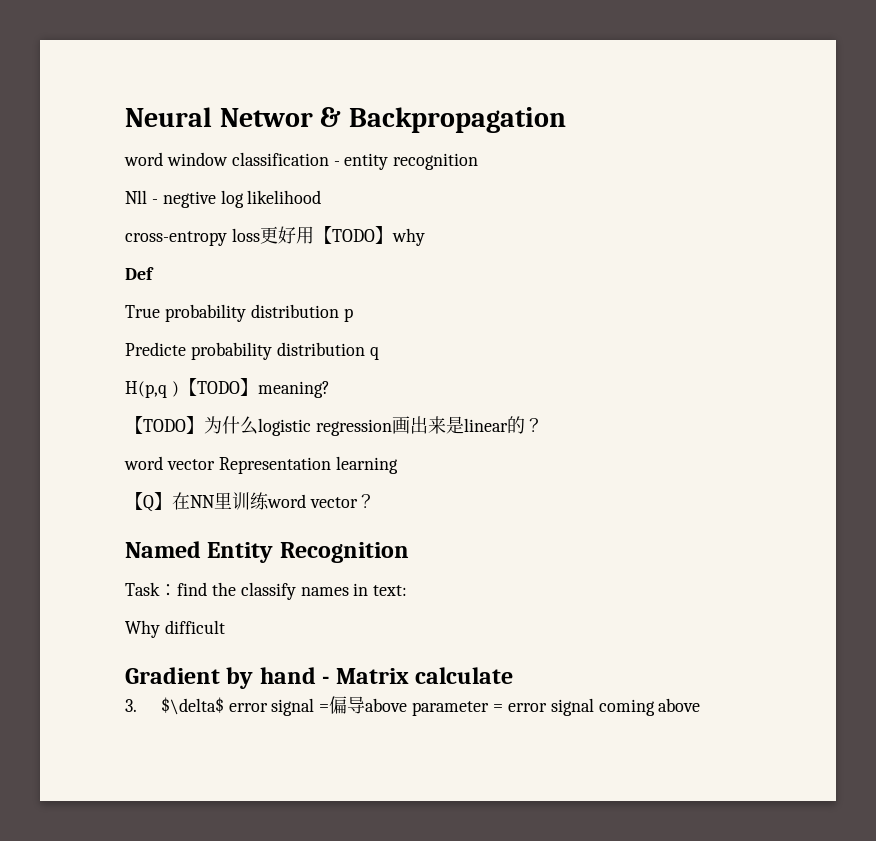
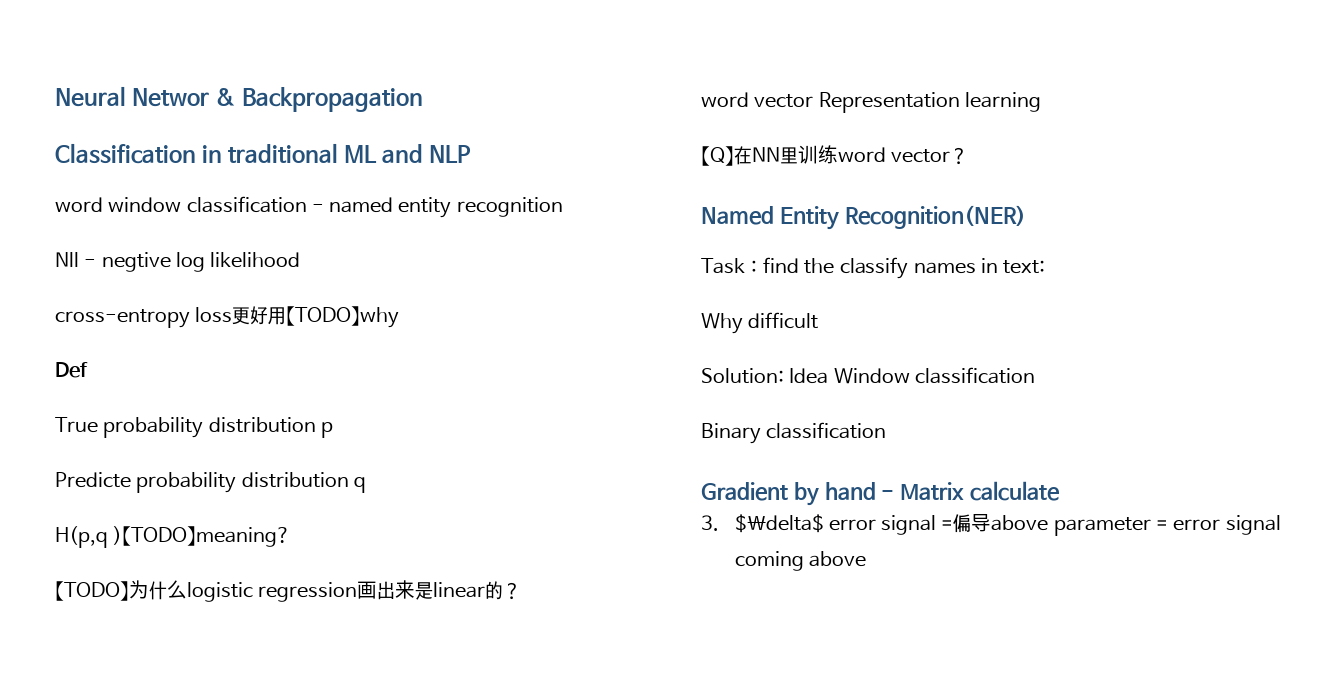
(566, 120) none -> [55,143,472,164] // Classification in traditional ML and NLP
(340, 163) none -> [329,197,394,213] named
[279,542,409,563] Recognition -> [844,205,1026,229] Recognition(NER)
(225, 627) none -> [701,367,1035,384] [701,422,887,444] // Solution: Idea Window classification // Binary classification

